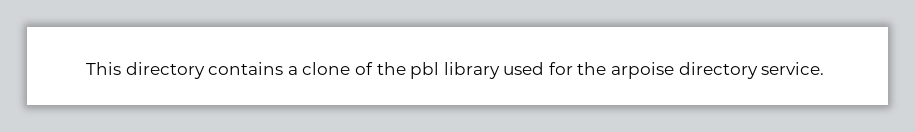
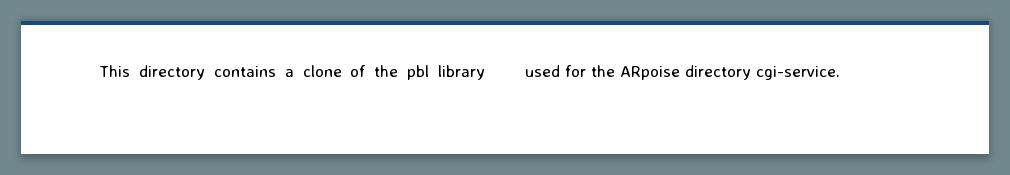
[611,62,825,79] arpoise directory service. -> [620,65,840,80] ARpoise directory cgi-service.

